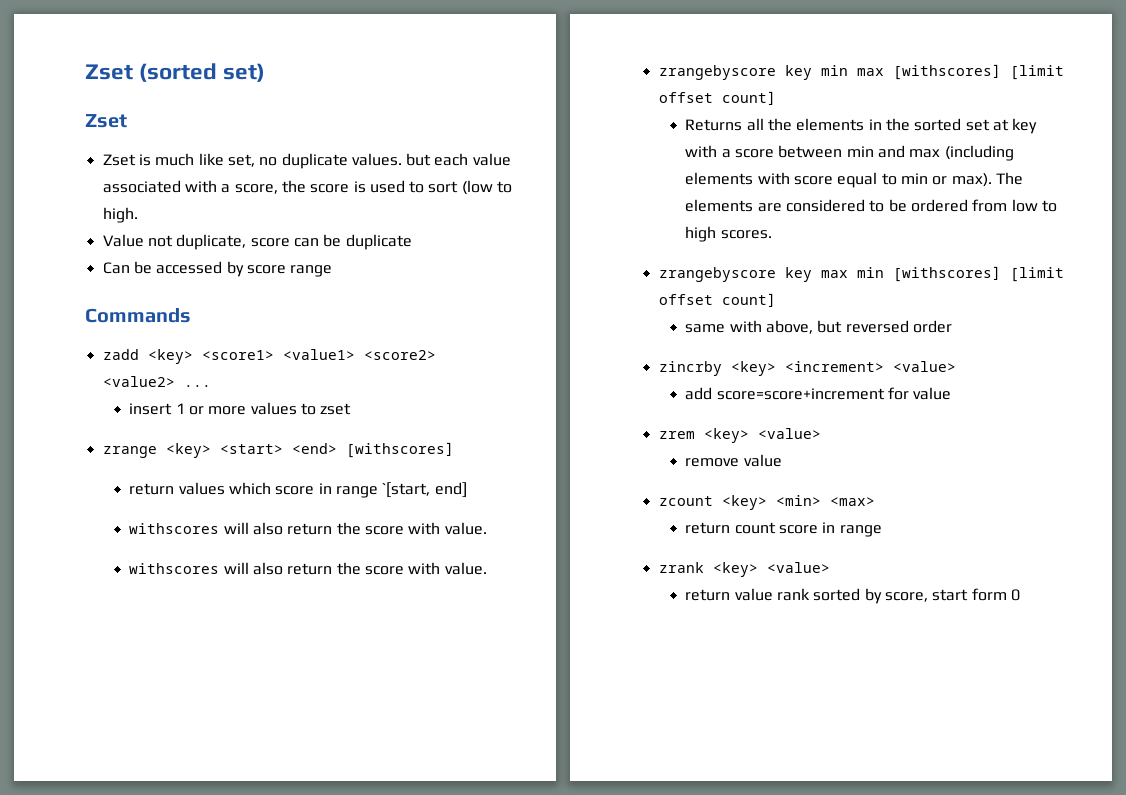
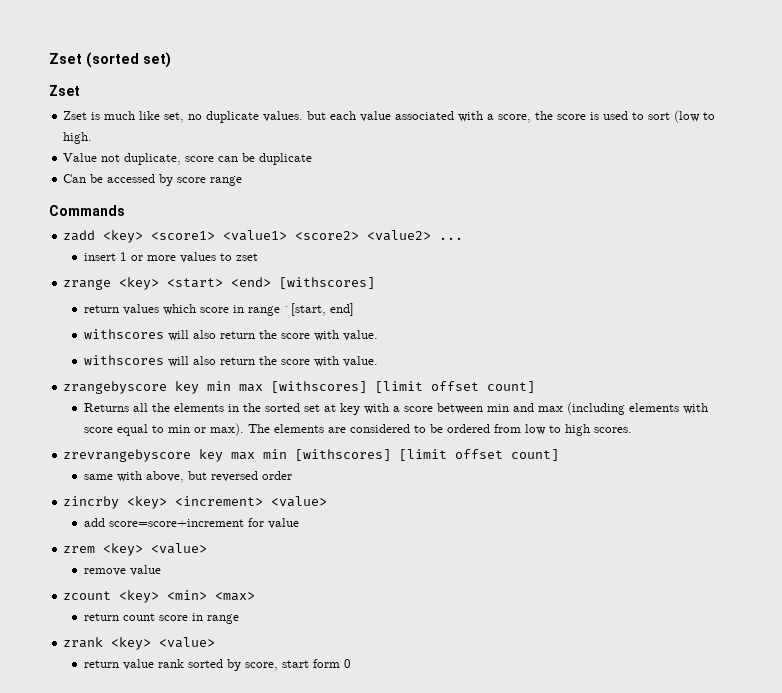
[658,267,776,282] zrangebyscore -> [63,449,192,462] zrevrangebyscore

